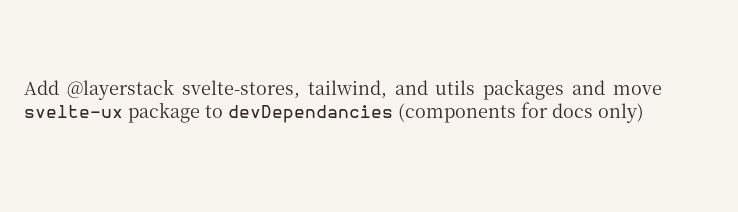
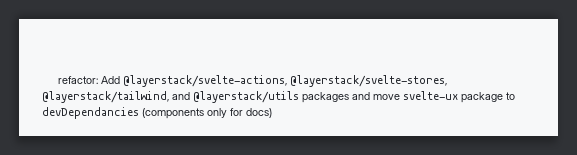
[24,79,476,100] Add @layerstack svelte-stores, tailwind, and utils -> [57,75,447,87] [42,91,299,103] refactor: Add @layerstack/svelte-actions, @layerstack/svelte-stores, @layerstack/tailwind, and @layerstack/utils
[521,102,644,123] for docs only) -> [207,108,272,118] only for docs)

